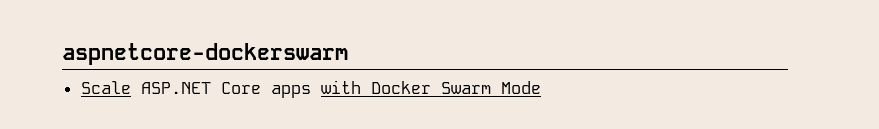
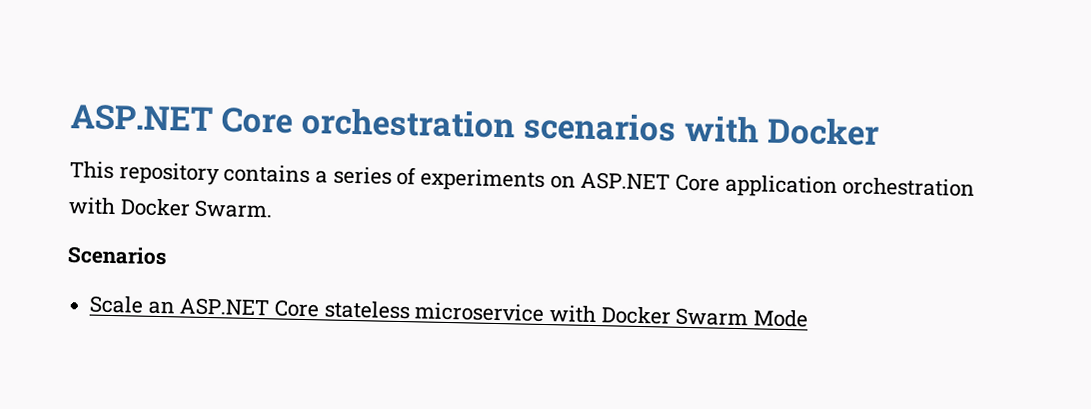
[62,43,348,65] aspnetcore-dockerswarm -> [70,104,879,146] [69,161,976,199] [68,197,274,219] [67,246,168,266] ASP.NET Core orchestration scenarios with Docker // This repository contains a series of experiments on ASP.NET Core application orchestration with Docker Swarm. // Scenarios
[140,82,311,98] ASP.NET Core apps -> [147,297,545,323] an ASP.NET Core stateless microservice

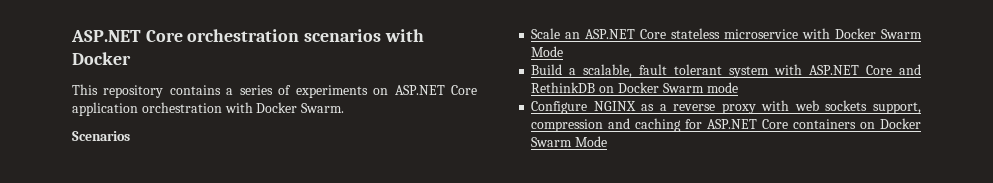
(809, 318) none -> [531,64,922,78] [531,82,738,93] [531,100,921,114] [531,118,921,132] [531,136,608,147] // Build a scalable, fault tolerant system with ASP.NET Core and RethinkDB on Docker Swarm mode // Configure NGINX as a reverse proxy with web sockets support, compression and caching for ASP.NET Core containers on Docker Swarm Mode

